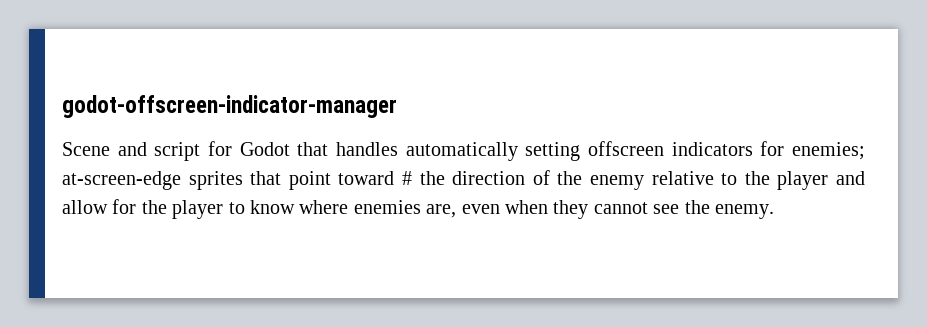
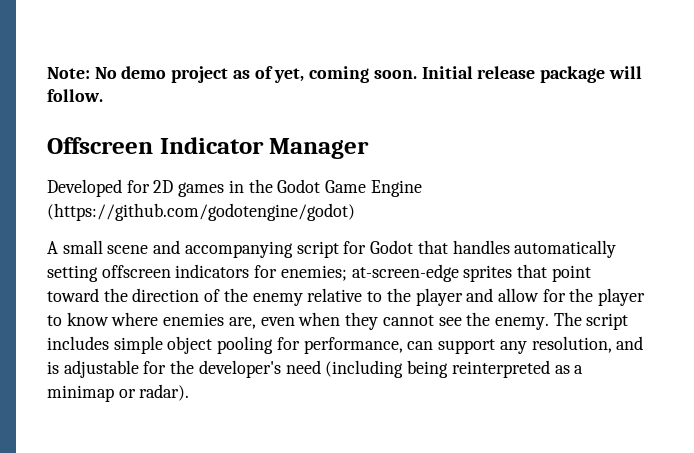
[62,95,397,118] [62,142,147,156] godot-offscreen-indicator-manager // Scene and -> [47,66,642,83] [47,89,103,102] [47,137,370,159] [47,179,422,197] [47,203,355,221] [47,240,293,258] Note: No demo project as of yet, coming soon. Initial release package will follow. // Offscreen Indicator Manager // Developed for 2D games in the Godot Game Engine (https://github.com/godotengine/godot) // A small scene and accompanying
[402,171,412,185] # -> (99, 295) none
(774, 211) none -> [553,312,629,330] [47,336,644,354] [47,360,584,378] [47,384,190,402] The script includes simple object pooling for performance, can support any resolution, and is adjustable for the developer's need (including being reinterpreted as a minimap or radar).

